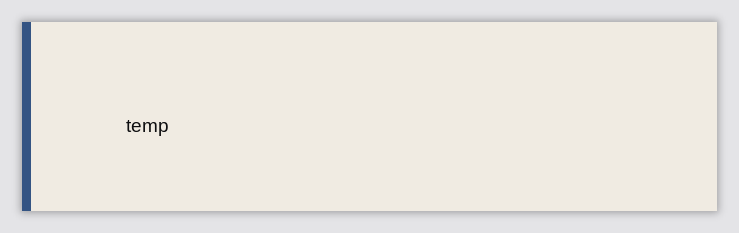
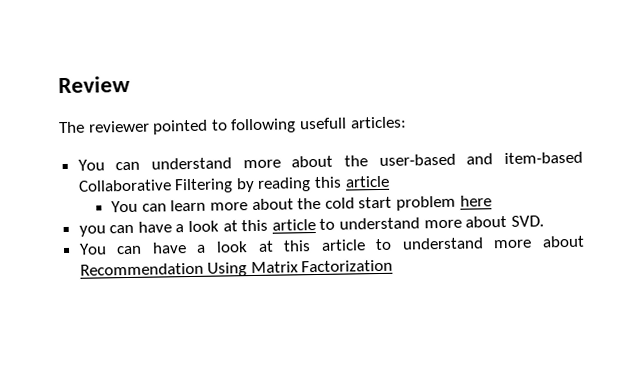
[126,120,169,136] temp -> [58,75,131,94] [58,116,407,135] [77,151,583,171] [77,175,390,194] [111,195,492,213] [78,215,544,237] [78,235,585,255] [79,259,394,277] Review // The reviewer pointed to following usefull articles: // You can understand more about the user-based and item-based Collaborative Filtering by reading this article // You can learn more about the cold start problem here // you can have a look at this article to understand more about SVD. // You can have a look at this article to understand more about Recommendation Using Matrix Factorization

